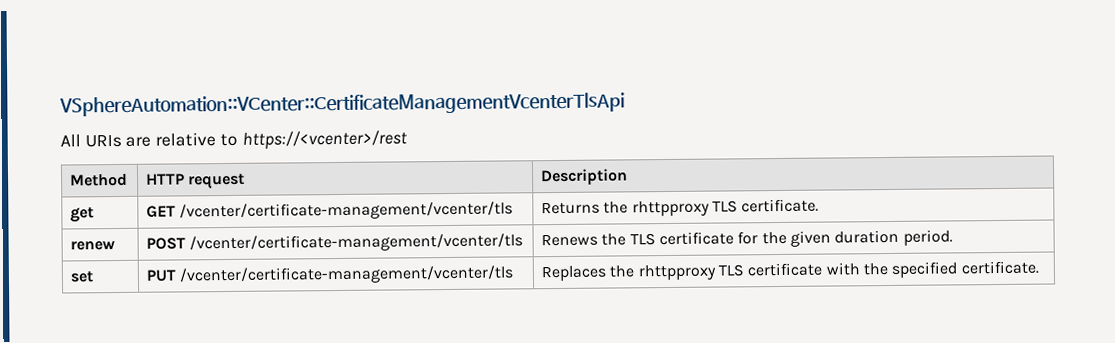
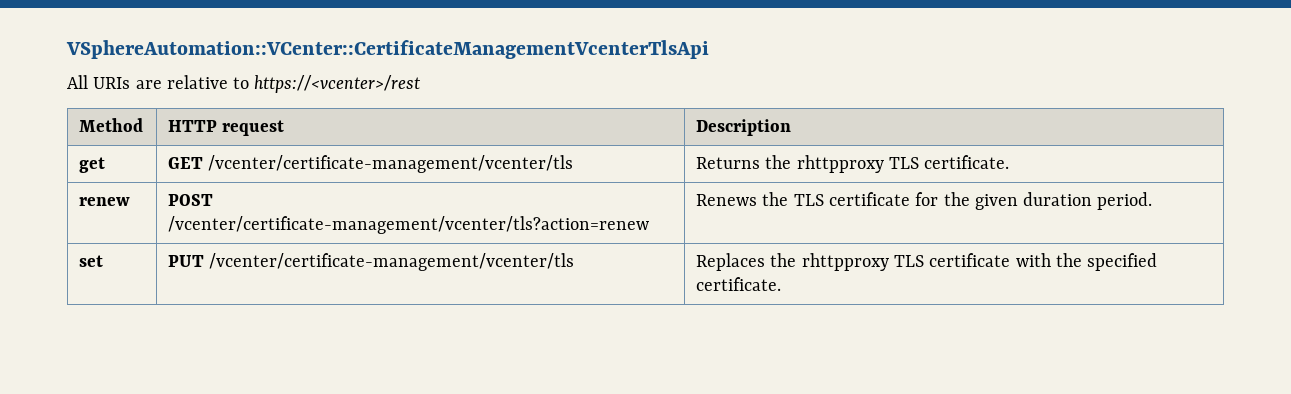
[189,233,524,253] /vcenter/certificate-management/vcenter/tls -> [168,216,650,234] /vcenter/certificate-management/vcenter/tls?action=renew

